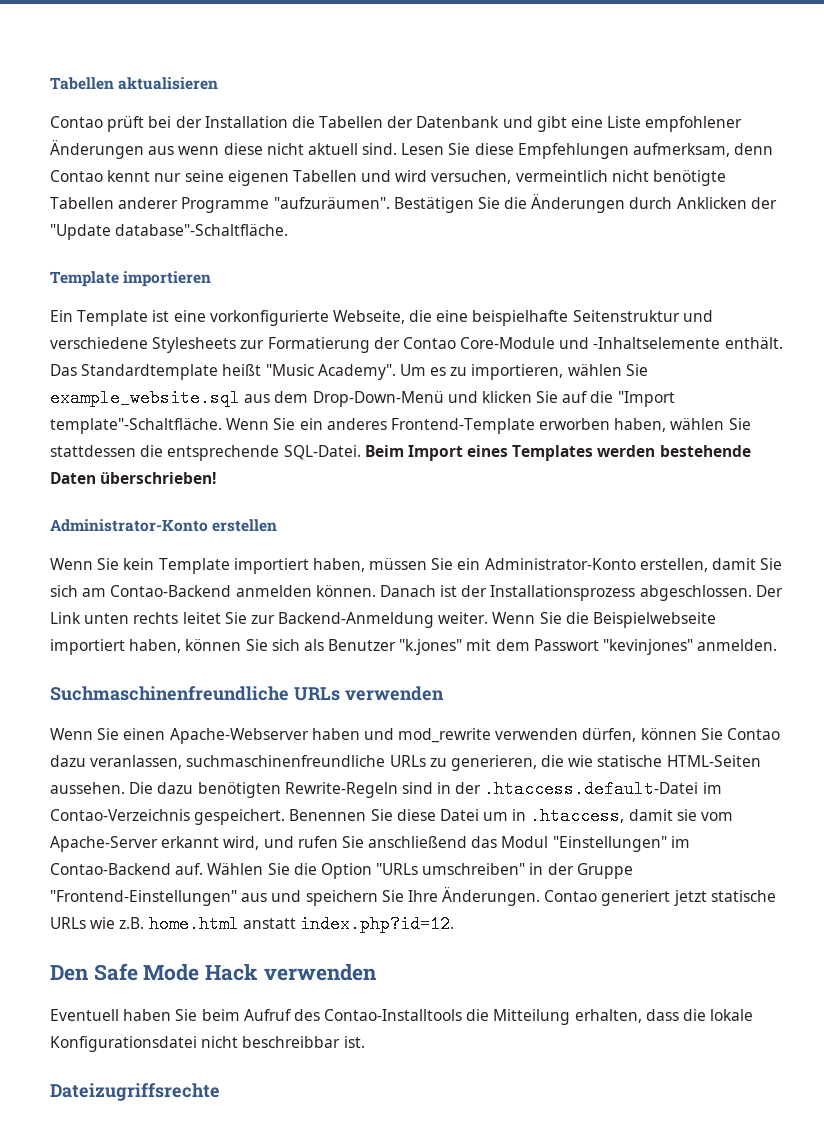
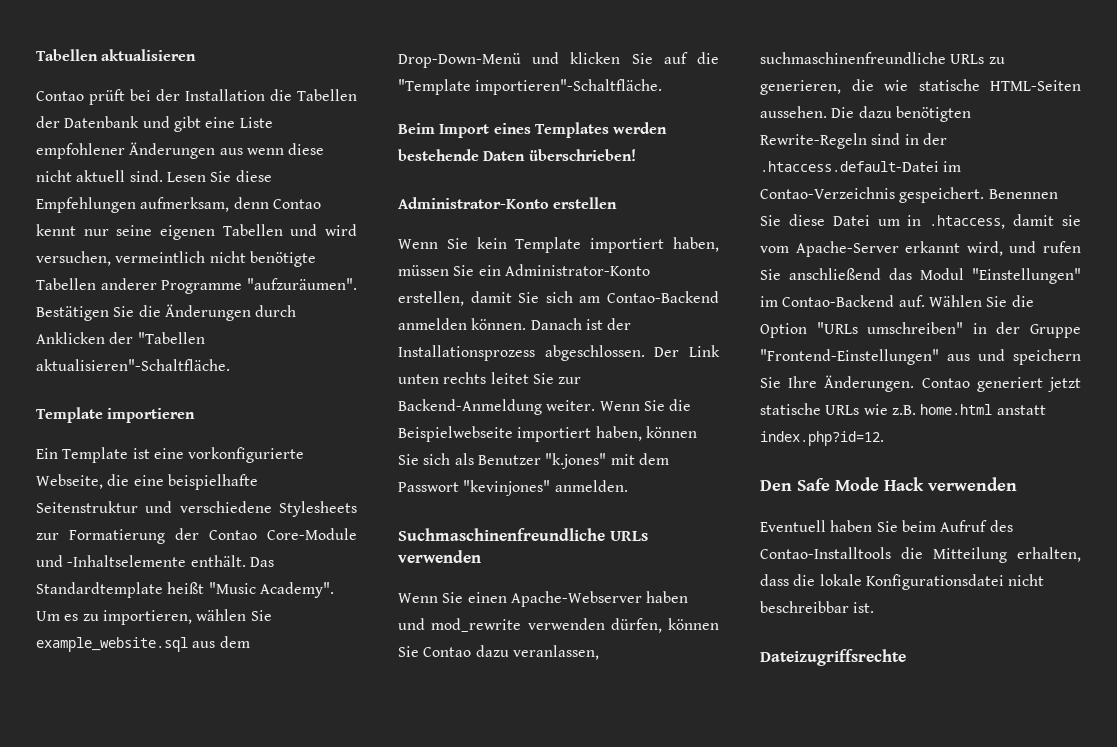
[50,224,289,240] "Update database"-Schaltfläche. -> [137,332,205,344] [36,359,230,371] "Tabellen aktualisieren"-Schaltfläche.
[617,391,675,407] [50,418,751,434] [50,445,361,461] "Import template"-Schaltfläche. Wenn Sie ein anderes Frontend-Template erworben haben, wählen Sie stattdessen die entsprechende SQL-Datei. -> [398,79,663,95] "Template importieren"-Schaltfläche. //

